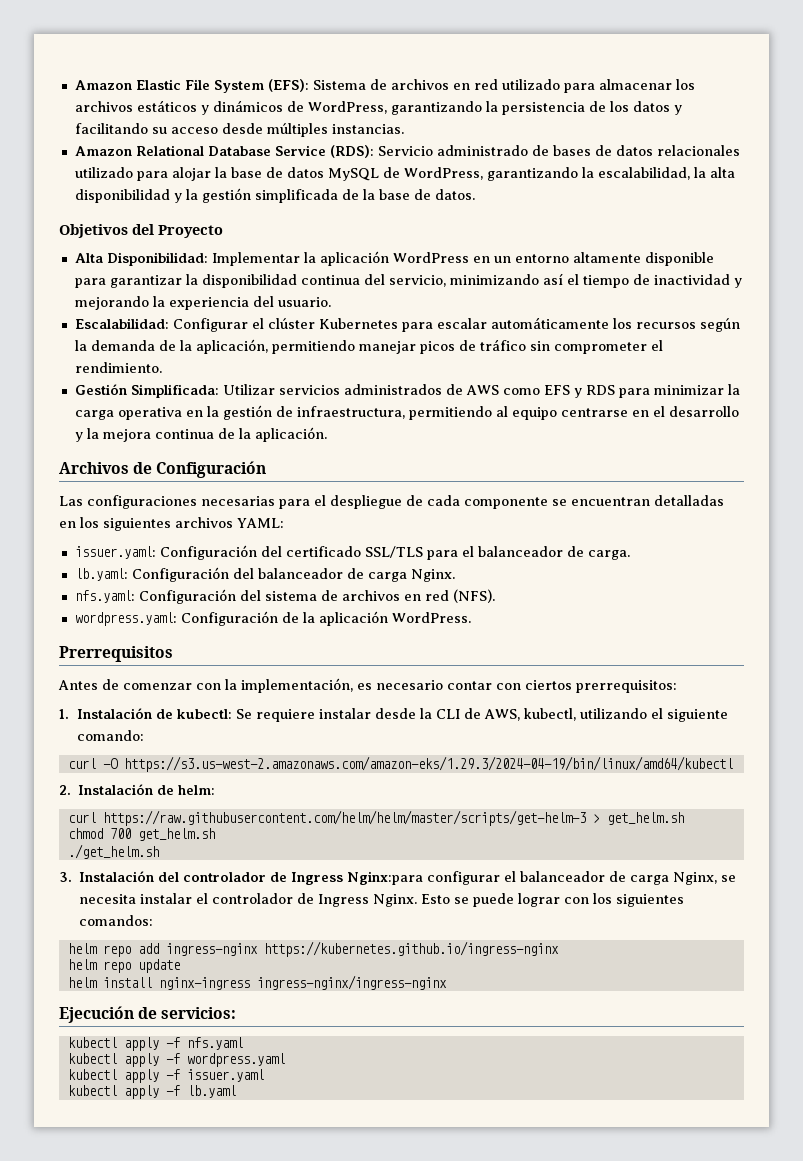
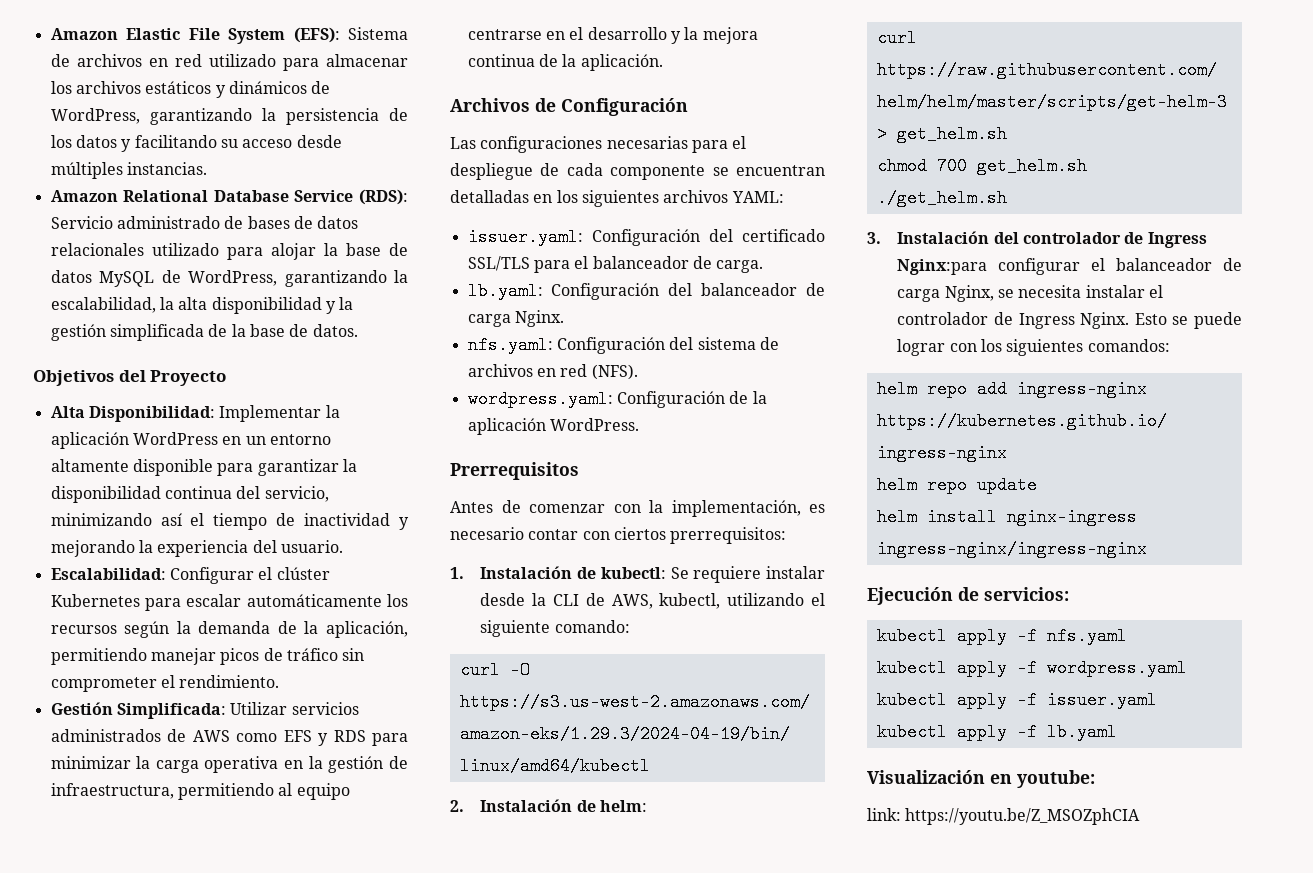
(236, 1091) none -> [867,770,1095,788] [867,808,1141,825] // Visualización en youtube: // link: https://youtu.be/Z_MSOZphCIA

